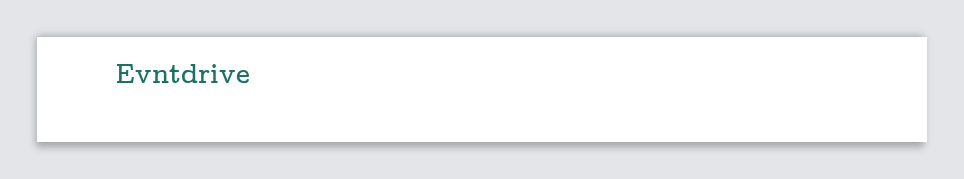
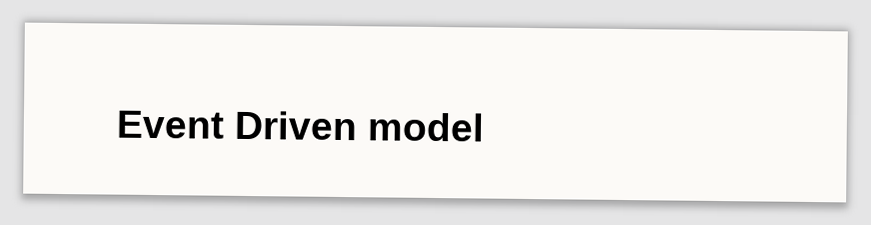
[115,64,250,83] Evntdrive -> [116,110,484,142] Event Driven model

